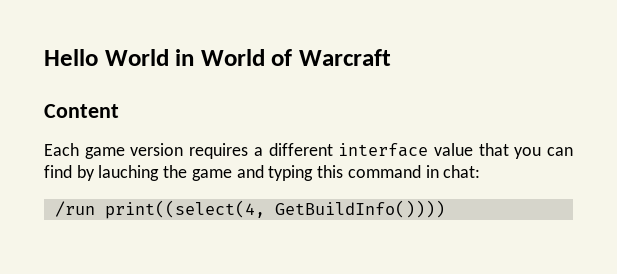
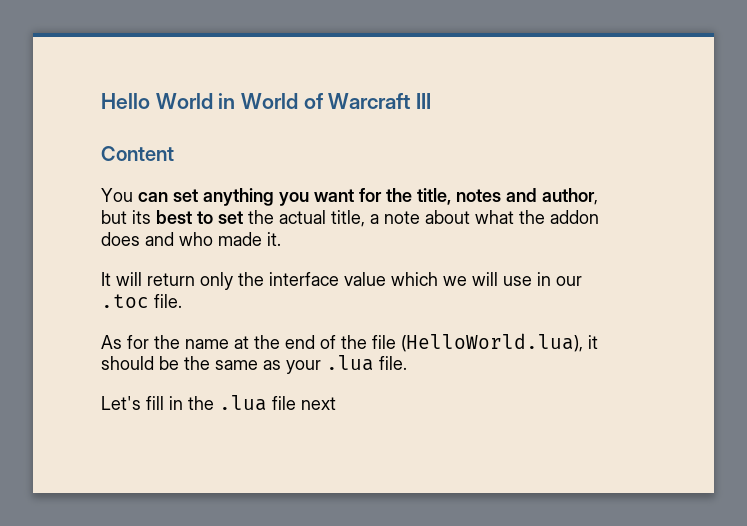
(392, 57) none -> [416,93,432,109] III
[44,143,573,159] [44,165,481,181] [54,200,445,219] Each game version requires a different interface value that you can find by lauching the game and typing this command in chat: // /run print((select(4, GetBuildInfo()))) -> [101,188,598,206] [101,210,599,227] [101,232,281,246] [101,272,582,290] [101,294,182,308] [101,333,598,352] [101,355,407,374] [101,395,336,411] You can set anything you want for the title, notes and author, but its best to set the actual title, a note about what the addon does and who made it. // It will return only the interface value which we will use in our .toc file. // As for the name at the end of the file (HelloWorld.lua), it should be the same as your .lua file. // Let's fill in the .lua file next

